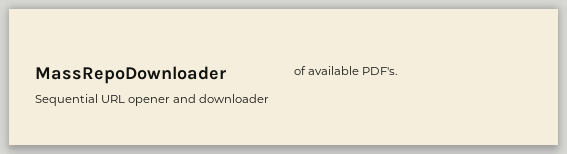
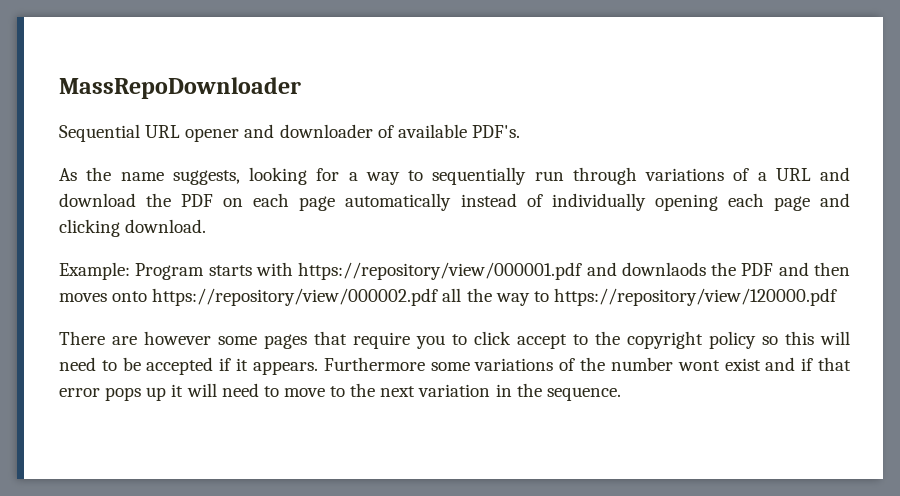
(398, 71) none -> [59,167,850,185] [59,193,851,211] [59,219,207,237] [59,262,850,280] [59,288,837,306] [59,331,850,349] [59,357,852,375] [59,383,621,401] // As the name suggests, looking for a way to sequentially run through variations of a URL and download the PDF on each page automatically instead of individually opening each page and clicking download. // Example: Program starts with https://repository/view/000001.pdf and downlaods the PDF and then moves onto https://repository/view/000002.pdf all the way to https://repository/view/120000.pdf // There are however some pages that require you to click accept to the copyright policy so this will need to be accepted if it appears. Furthermore some variations of the number wont exist and if that error pops up it will need to move to the next variation in the sequence.

